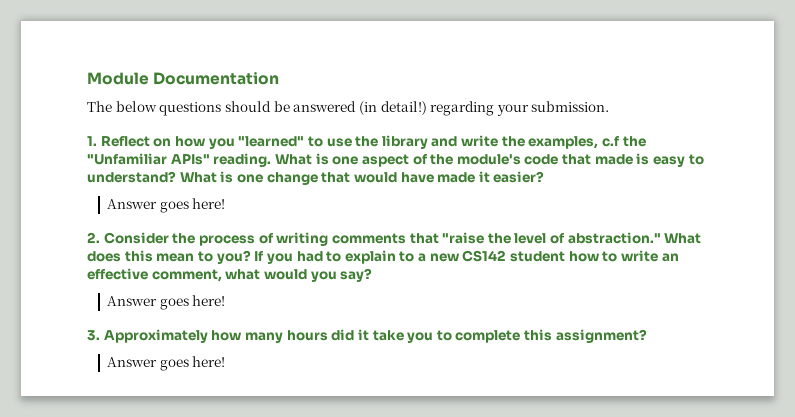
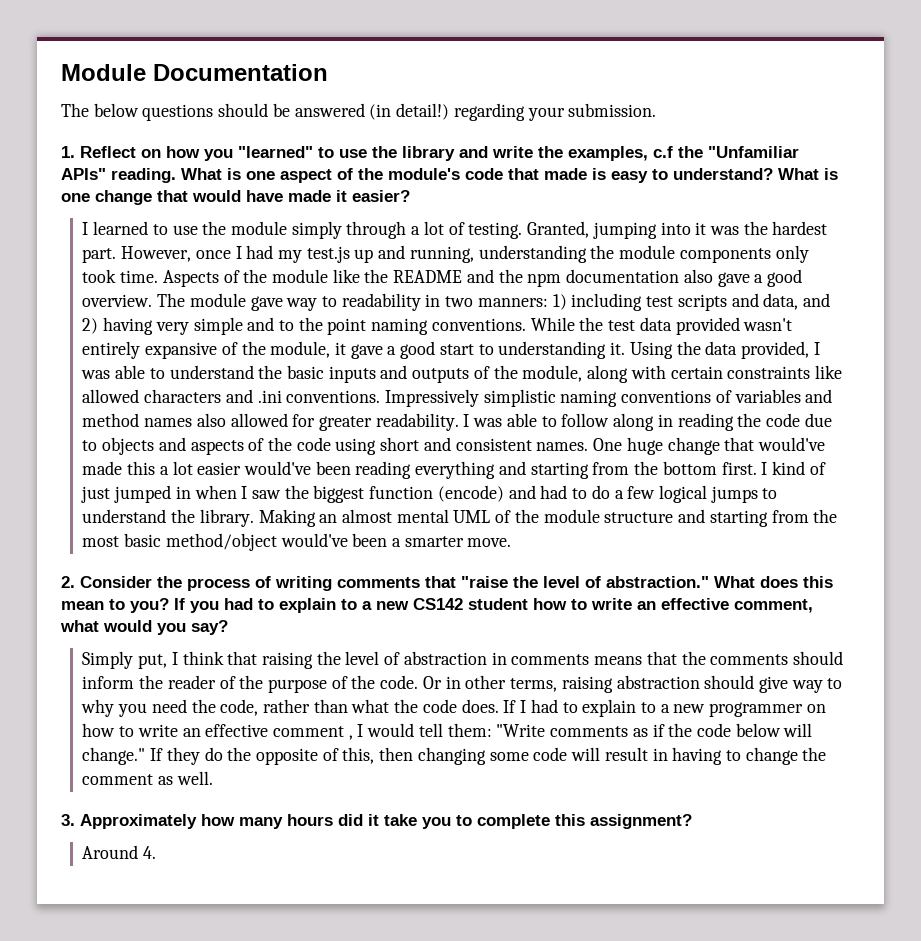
[107,198,226,213] Answer goes here! -> [82,221,828,239] [82,245,809,263] [82,269,803,287] [82,293,831,311] [82,317,793,335] [82,341,820,359] [81,365,843,383] [82,389,833,407] [82,413,832,431] [82,437,826,455] [82,461,826,479] [81,485,778,503] [82,509,838,527] [82,533,512,551] I learned to use the module simply through a lot of testing. Granted, jumping into it was the hardest part. However, once I had my test.js up and running, understanding the module components only took time. Aspects of the module like the README and the npm documentation also gave a good overview. The module gave way to readability in two manners: 1) including test scripts and data, and 2) having very simple and to the point naming conventions. While the test data provided wasn't entirely expansive of the module, it gave a good start to understanding it. Using the data provided, I was able to understand the basic inputs and outputs of the module, along with certain constraints like allowed characters and .ini conventions. Impressively simplistic naming conventions of variables and method names also allowed for greater readability. I was able to follow along in reading the code due to objects and aspects of the code using short and consistent names. One huge change that would've made this a lot easier would've been reading everything and starting from the bottom first. I kind of just jumped in when I saw the biggest function (encode) and had to do a few logical jumps to understand the library. Making an almost mental UML of the module structure and starting from the most basic method/object would've been a smarter move.
[107,295,226,310] Answer goes here! -> [82,651,844,669] [82,675,843,693] [81,699,826,717] [82,723,813,740] [82,747,827,765] [82,771,213,785] Simply put, I think that raising the level of abstraction in comments means that the comments should inform the reader of the purpose of the code. Or in other terms, raising abstraction should give way to why you need the code, rather than what the code does. If I had to explain to a new programmer on how to write an effective comment , I would tell them: "Write comments as if the code below will change." If they do the opposite of this, then changing some code will result in having to change the comment as well.
[107,356,226,371] Answer goes here! -> [82,845,157,859] Around 4.

